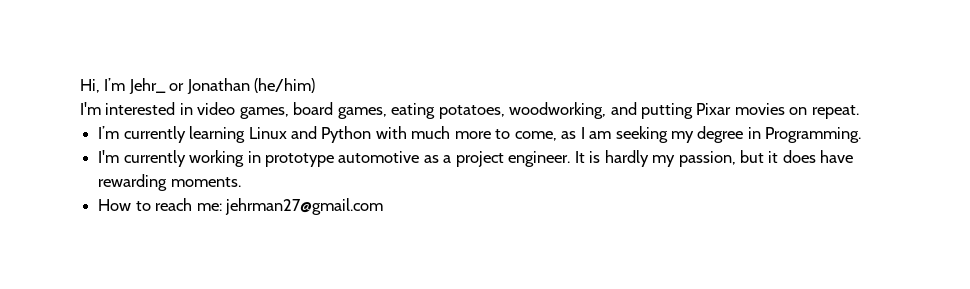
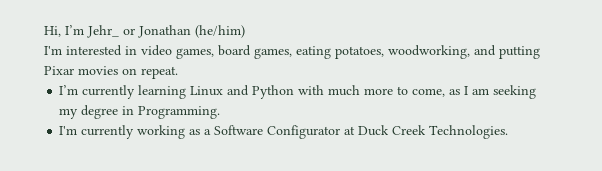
[247,150,854,167] [98,174,241,191] [98,198,383,215] in prototype automotive as a project engineer. It is hardly my passion, but it does have rewarding moments. // How to reach me: jehrman27@gmail.com -> [189,125,509,139] as a Software Configurator at Duck Creek Technologies.

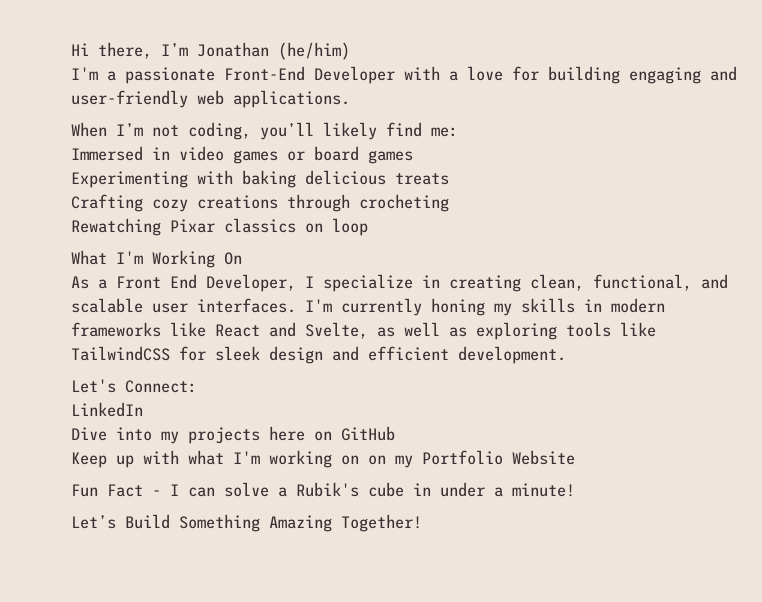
[44,25,135,38] Hi, I’m Jehr_ or -> [71,42,188,59] Hi there, I’m
[66,45,540,59] [44,66,178,79] [59,85,537,99] [59,105,221,119] [59,125,509,139] interested in video games, board games, eating potatoes, woodworking, and putting Pixar movies on repeat. // I’m currently learning Linux and Python with much more to come, as I am seeking my degree in Programming. // I'm currently working as a Software Configurator at Duck Creek Technologies. -> [107,66,737,84] [71,90,350,108] [71,122,458,140] [71,146,413,164] [71,170,449,188] [71,194,449,212] [71,218,368,236] [71,250,242,268] [71,274,728,292] [71,298,665,316] [71,322,656,340] [71,346,566,364] [71,379,197,393] [71,402,143,417] [71,426,395,444] [71,450,575,468] [71,482,575,497] [71,514,422,532] a passionate Front-End Developer with a love for building engaging and user-friendly web applications. // When I’m not coding, you’ll likely find me: // Immersed in video games or board games // Experimenting with baking delicious treats // Crafting cozy creations through crocheting // Rewatching Pixar classics on loop // What I'm Working On // As a Front End Developer, I specialize in creating clean, functional, and scalable user interfaces. I'm currently honing my skills in modern frameworks like React and Svelte, as well as exploring tools like TailwindCSS for sleek design and efficient development. // Let's Connect: // LinkedIn // Dive into my projects here on GitHub // Keep up with what I'm working on on my Portfolio Website // Fun Fact - I can solve a Rubik's cube in under a minute! // Let’s Build Something Amazing Together!

